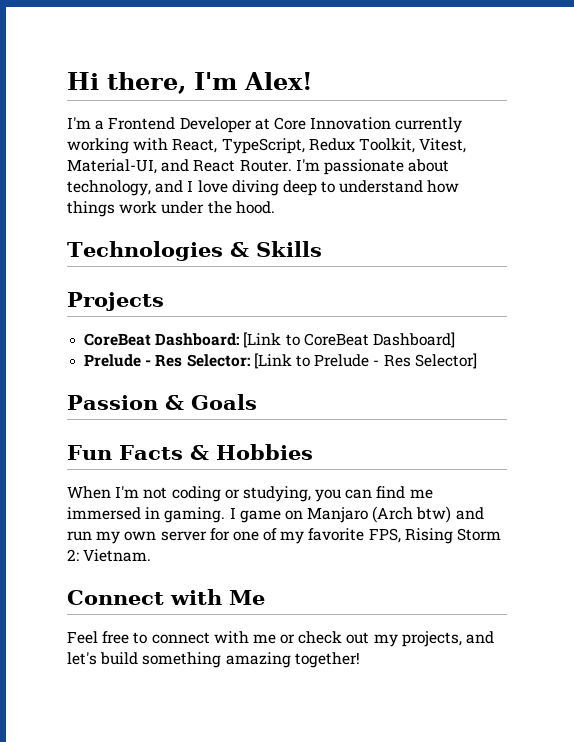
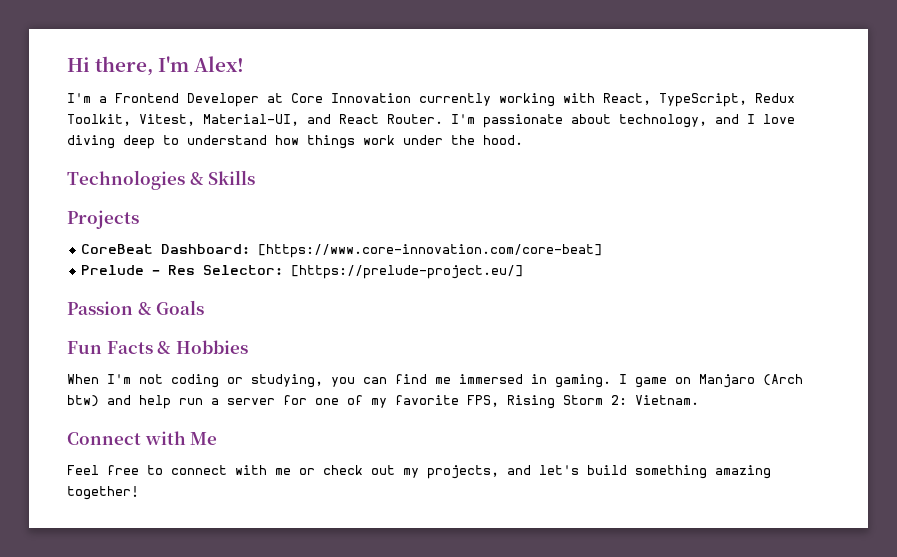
[243,332,455,348] [Link to CoreBeat Dashboard] -> [258,244,603,258] [https://www.core-innovation.com/core-beat]
[253,353,477,369] [Link to Prelude - Res Selector] -> [291,265,524,279] [https://prelude-project.eu/]
[67,531,157,544] run my own -> [139,395,219,409] help run a

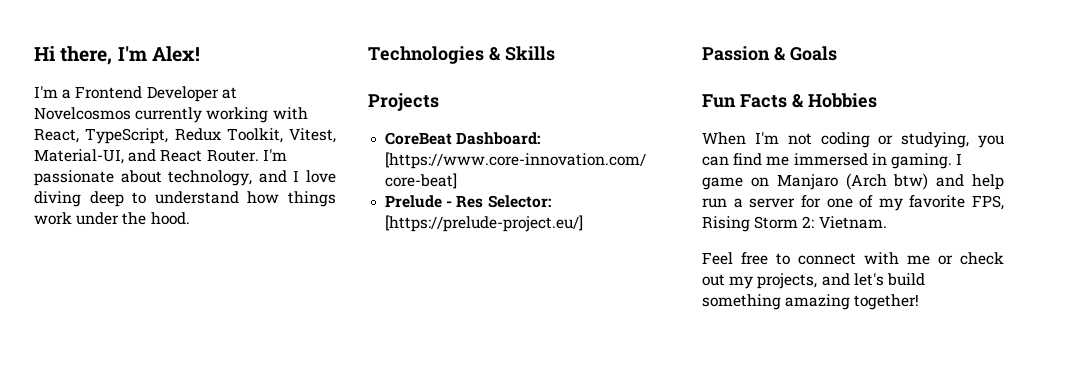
[291,93,411,103] Core Innovation -> [34,107,131,120] Novelcosmos
[67,431,218,445] // Connect with Me -> (887, 222) none

